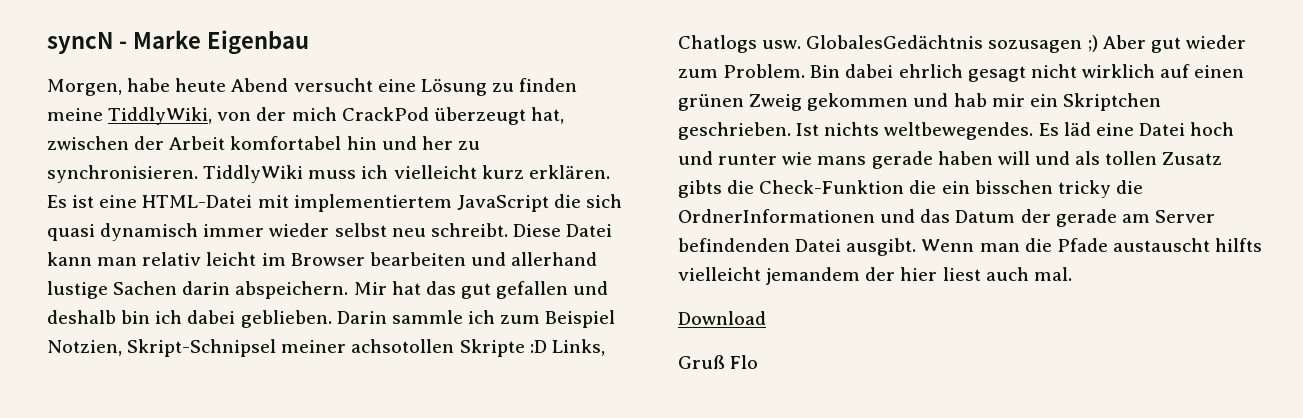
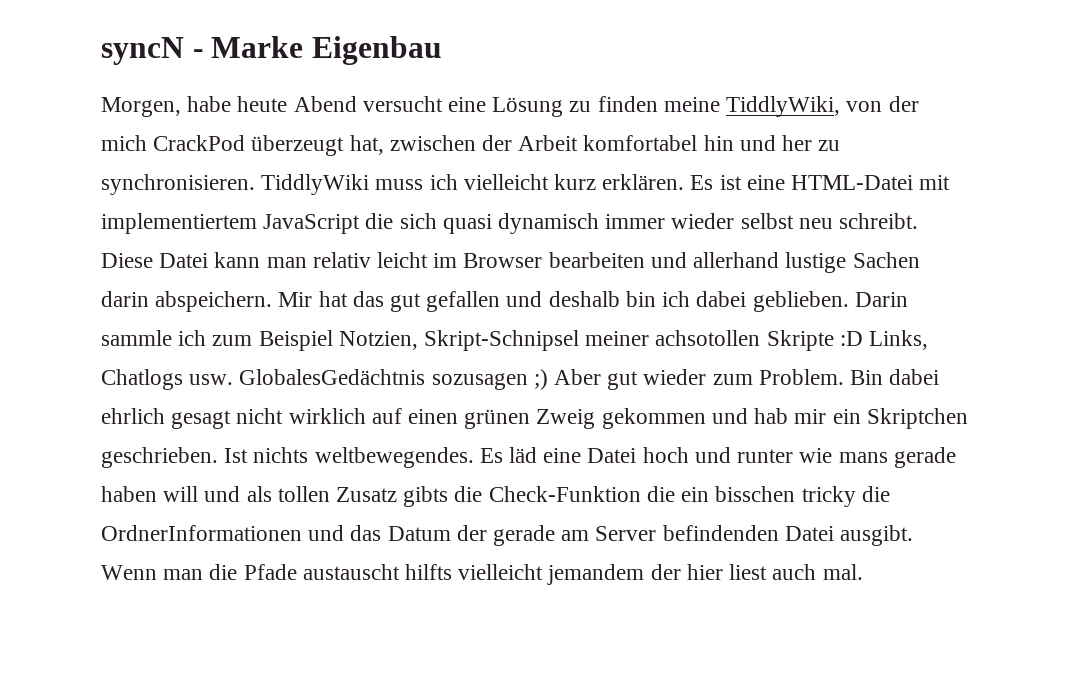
[678,311,766,325] [678,355,759,369] // Download // Gruß Flo -> (863, 572) none

